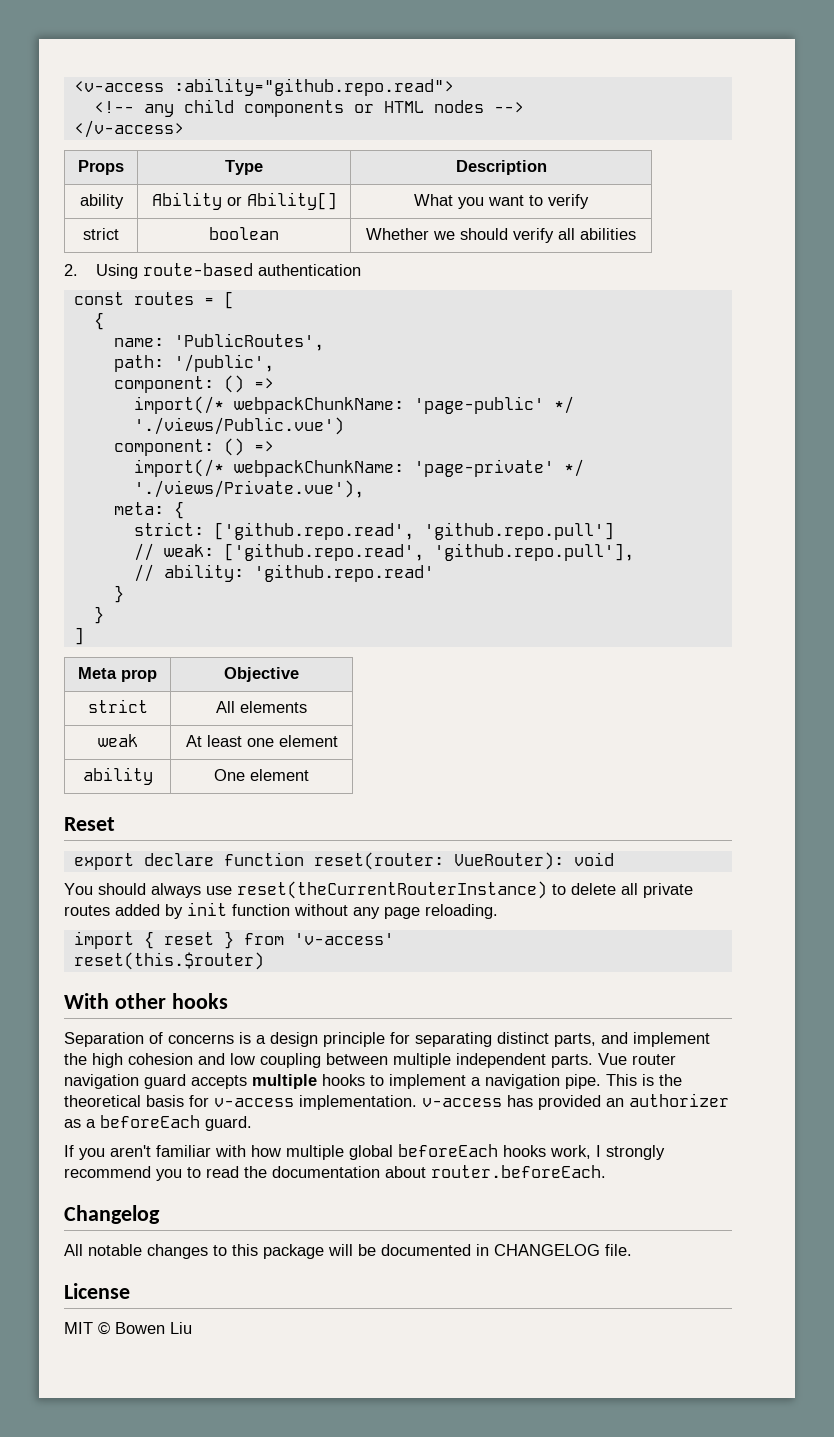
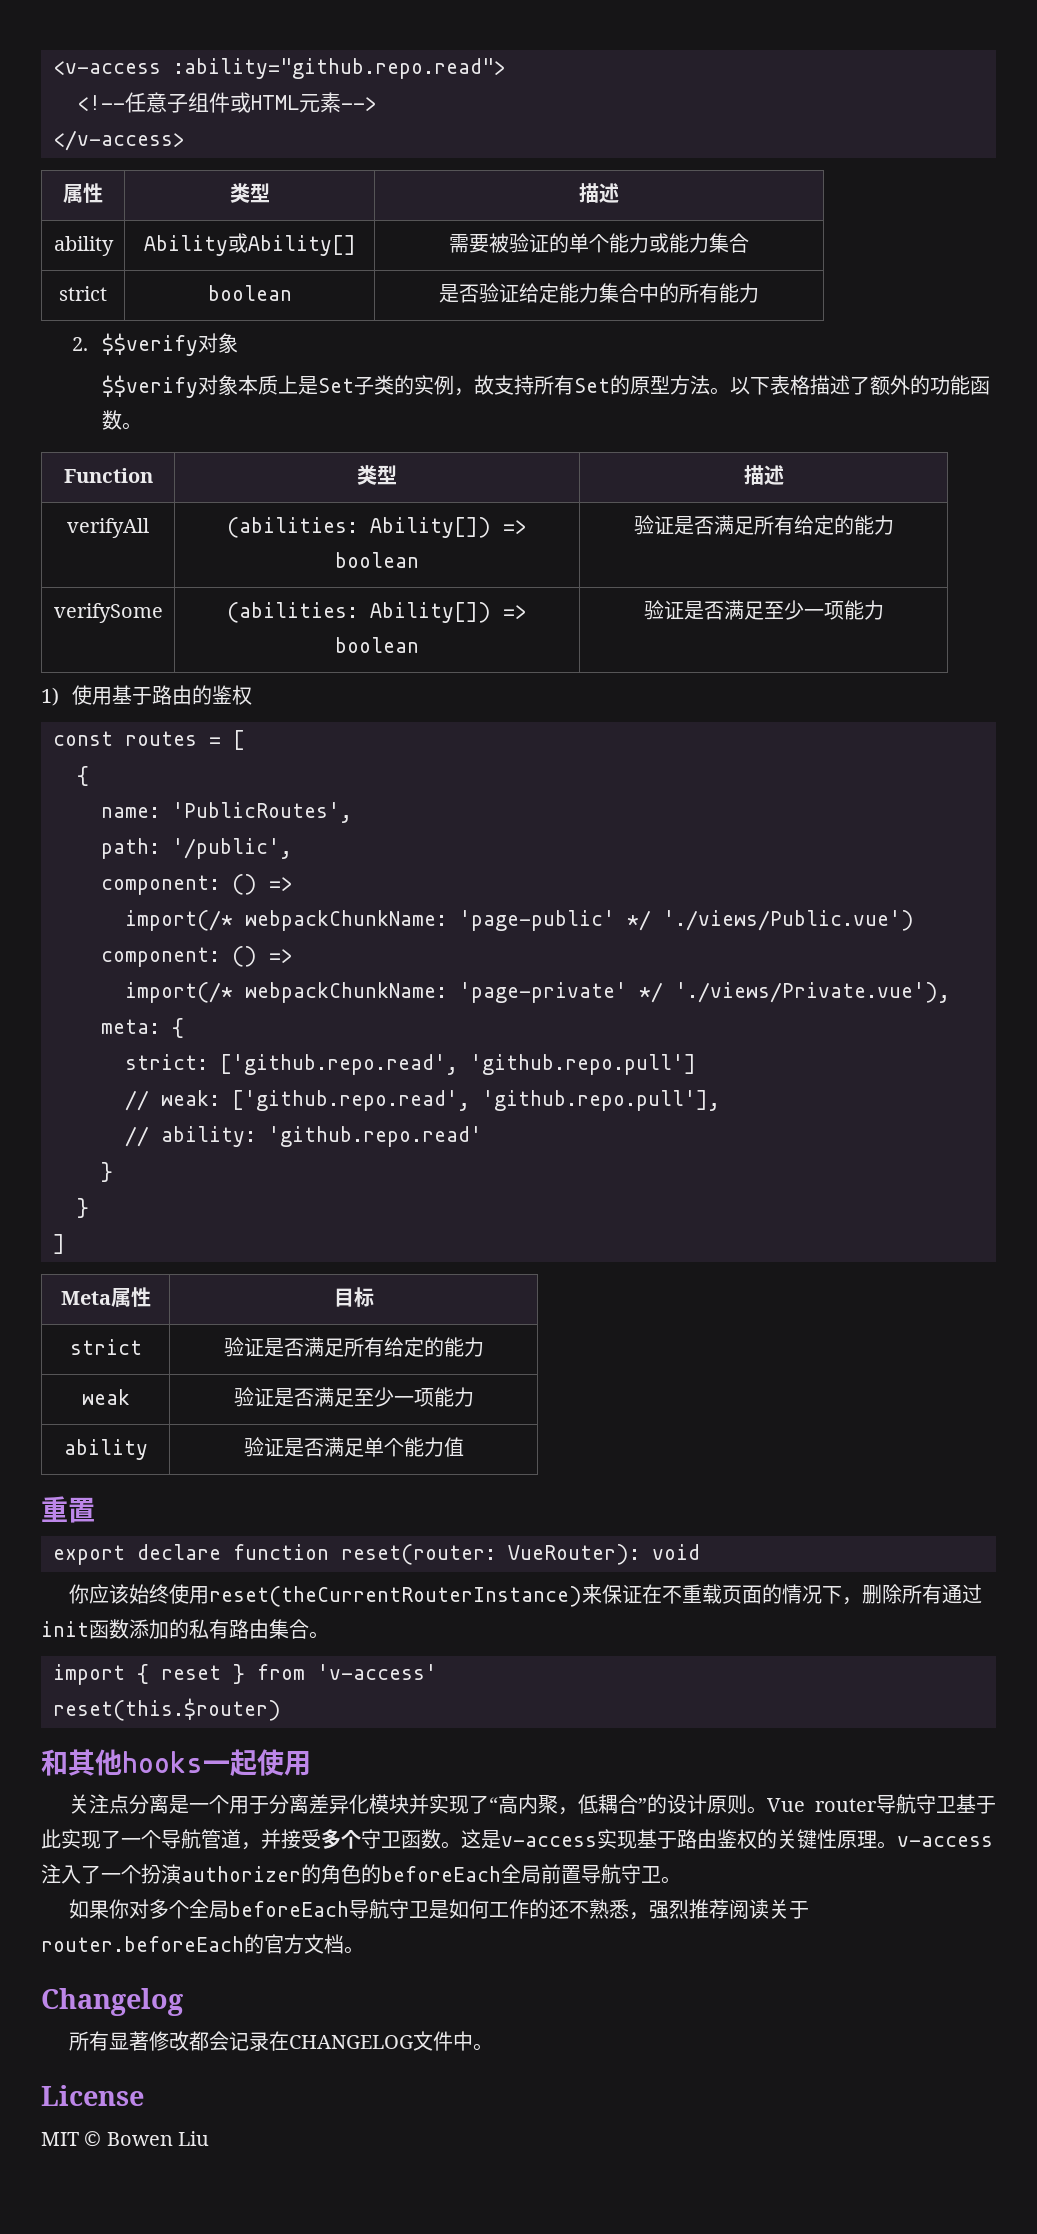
[143,99,484,117] any child components or HTML nodes -> [125,92,341,113] 任意子组件或HTML元素
[78,160,124,175] [225,160,263,175] [455,160,547,175] Props | Type | Description -> [63,183,103,203] [229,183,270,203] [579,183,619,203] 属性 | 类型 | 描述
[226,196,242,206] or -> [227,233,248,253] 或
[414,194,589,209] [83,228,119,240] [209,227,279,240] [366,228,636,243] [64,263,361,279] What you want to verify // strict | boolean | Whether we should verify all abilities // 2. Using route-based authentication -> [449,233,749,253] [59,286,107,301] [207,285,292,301] [439,283,759,303] [71,333,239,356] [102,375,991,398] [102,410,143,430] [63,468,153,483] [357,465,397,485] [743,465,784,485] [67,518,149,538] [227,517,527,538] [335,552,419,568] [633,515,894,535] [53,603,163,623] [227,602,527,623] [335,637,419,653] [643,600,884,620] [41,685,252,706] 需要被验证的单个能力或能力集合 // strict | boolean | 是否验证给定能力集合中的所有能力 // 2. $$verify对象 // $$verify对象本质上是Set子类的实例，故支持所有Set的原型方法。以下表格描述了额外的功能函数。 // Function | 类型 | 描述 // verifyAll | (abilities: Ability[]) => boolean | 验证是否满足所有给定的能力 // verifySome | (abilities: Ability[]) => boolean | 验证是否满足至少一项能力 // 1)使用基于路由的鉴权
[121,669,157,682] [224,667,299,682] [87,699,148,713] [216,701,307,713] [97,734,138,747] [185,735,338,747] [82,767,153,785] [214,769,309,781] [64,817,115,831] prop | Objective // strict | All elements // weak | At least one element // ability | One element // Reset -> [110,1287,151,1307] [333,1287,374,1307] [69,1339,142,1355] [223,1337,484,1357] [81,1389,130,1405] [233,1387,474,1407] [63,1439,148,1460] [243,1437,464,1457] [41,1496,95,1523] 属性 | 目标 // strict | 验证是否满足所有给定的能力 // weak | 验证是否满足至少一项能力 // ability | 验证是否满足单个能力值 // 重置
[64,881,693,899] [64,902,498,919] You should always use reset(theCurrentRouterInstance) to delete all private routes added by init function without any page reloading. -> [69,1584,983,1607] [41,1619,329,1639] 你应该始终使用reset(theCurrentRouterInstance)来保证在不重载页面的情况下，删除所有通过init函数添加的私有路由集合。
[64,993,228,1009] [64,1032,710,1047] [64,1053,676,1068] [64,1074,682,1089] [64,1093,729,1110] [64,1115,252,1131] [64,1144,665,1160] [64,1165,606,1181] [64,1205,160,1224] [64,1244,632,1259] With other hooks // Separation of concerns is a design principle for separating distinct parts, and implement the high cohesion and low coupling between multiple independent parts. Vue router navigation guard accepts multiple hooks to implement a navigation pipe. This is the theoretical basis for v-access implementation. v-access has provided an authorizer as a beforeEach guard. // If you aren't familiar with how multiple global beforeEach hooks work, I strongly recommend you to read the documentation about router.beforeEach. // Changelog // All notable changes to this package will be documented in CHANGELOG file. -> [41,1749,311,1777] [69,1794,996,1815] [41,1829,993,1850] [41,1864,681,1884] [69,1899,810,1920] [41,1934,364,1954] [41,1988,183,2016] [69,2031,494,2051] 和其他hooks一起使用 // 关注点分离是一个用于分离差异化模块并实现了“高内聚，低耦合”的设计原则。Vue router导航守卫基于此实现了一个导航管道，并接受多个守卫函数。这是v-access实现基于路由鉴权的关键性原理。v-access注入了一个扮演authorizer的角色的beforeEach全局前置导航守卫。 // 如果你对多个全局beforeEach导航守卫是如何工作的还不熟悉，强烈推荐阅读关于router.beforeEach的官方文档。 // Changelog // 所有显著修改都会记录在CHANGELOG文件中。

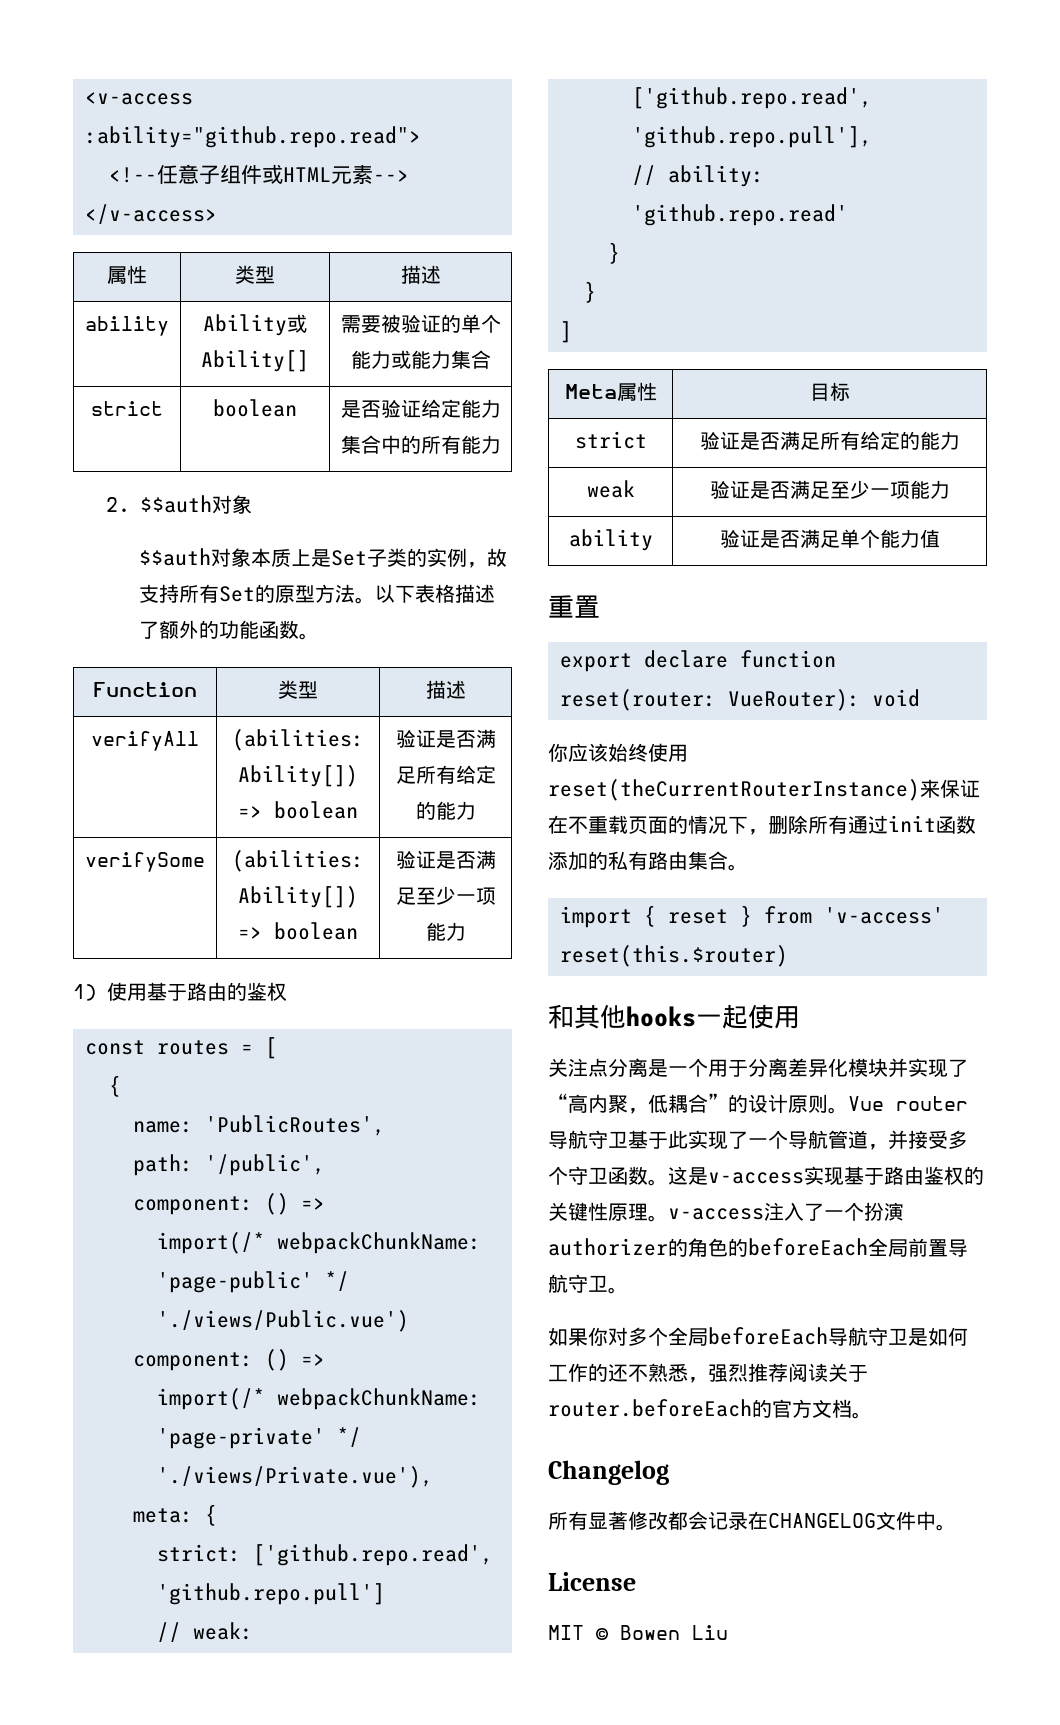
[102,333,199,356] $$verify -> [139,495,212,513] $$auth
[102,375,199,398] $$verify -> [139,548,212,566] $$auth

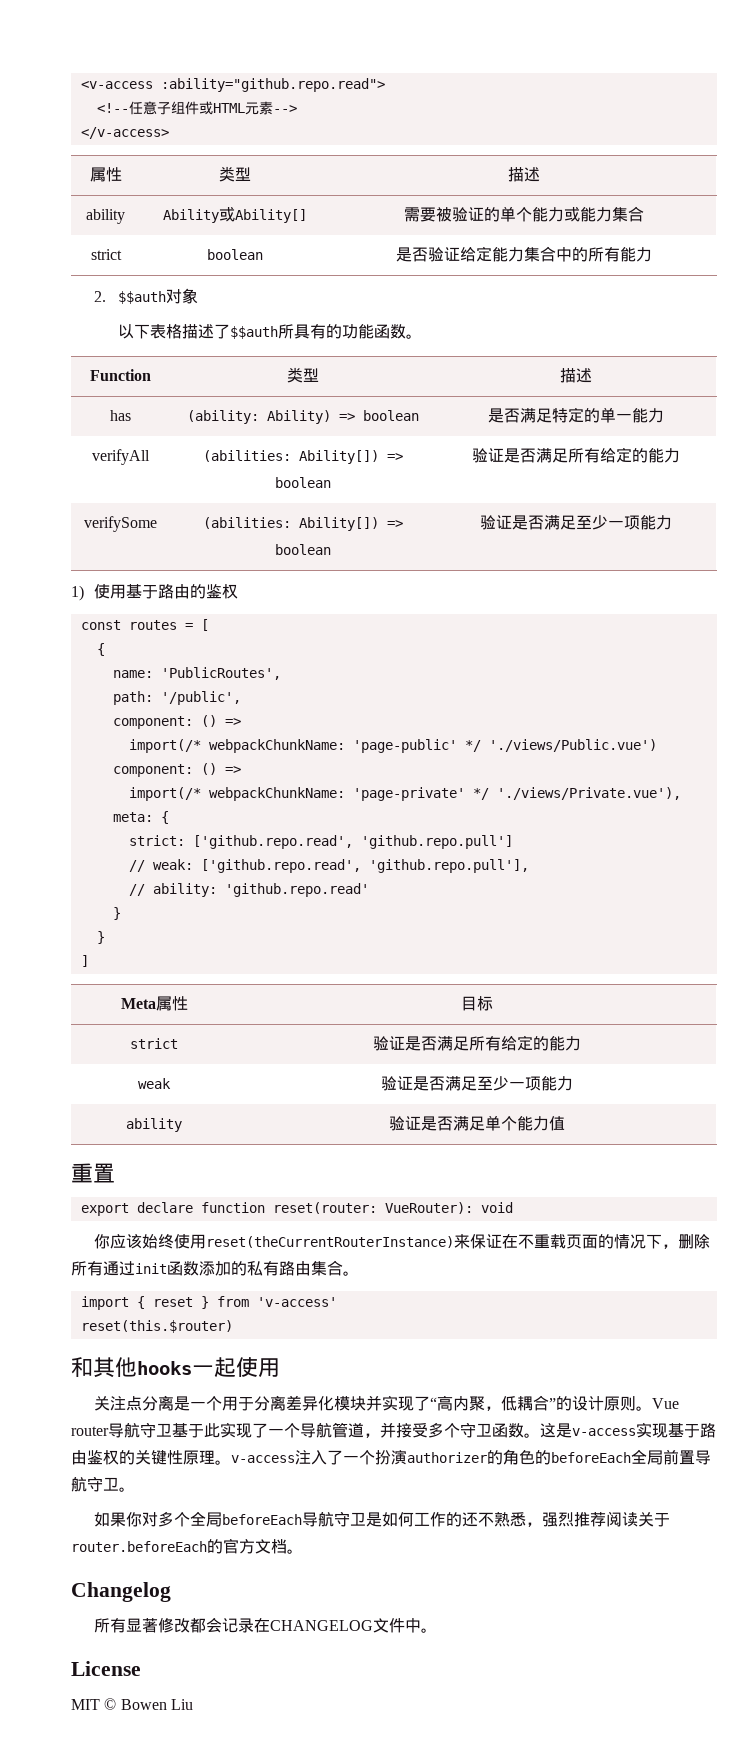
[139,548,508,568] [139,584,376,604] $$auth对象本质上是Set子类的实例，故支持所有Set的原型方法。 -> (198, 296) none
[159,620,200,639] 额外 -> [229,324,326,339] $$auth所具有
(466, 689) none -> [110,410,131,421] [186,410,419,424] [488,407,664,423] // has | (ability: Ability) => boolean | 是否满足特定的单一能力

